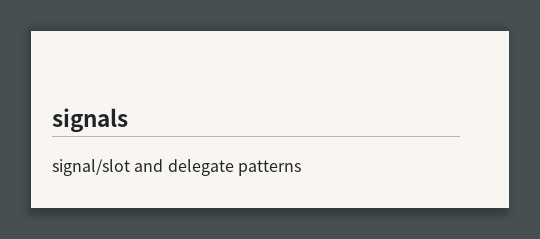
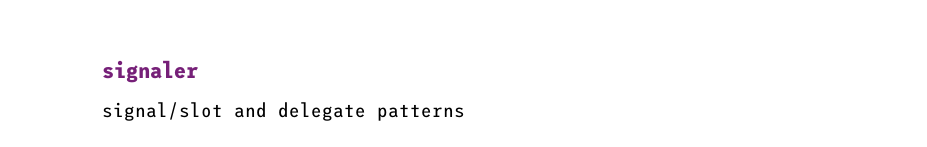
[52,108,128,133] signals -> [102,60,198,83] signaler

